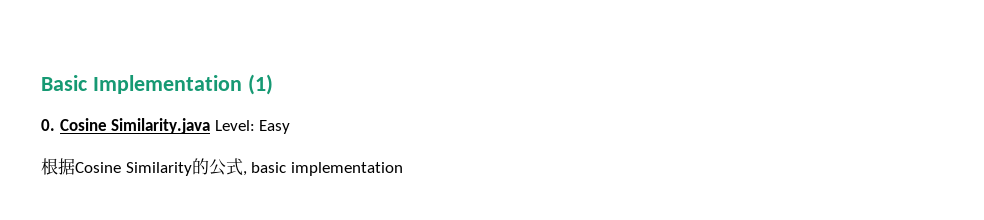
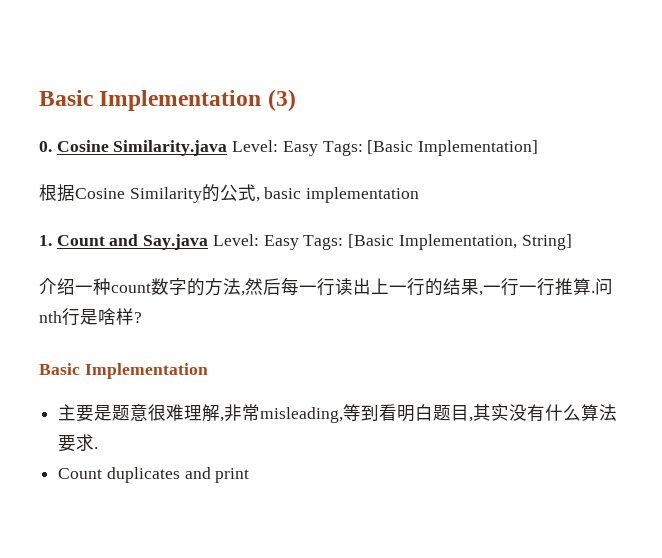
[41,74,273,95] Basic Implementation (1) -> [39,89,296,111] Basic Implementation (3)
(291, 127) none -> [322,140,539,156] Tags: [Basic Implementation]
(403, 169) none -> [39,234,572,250] [39,278,613,296] [39,308,142,326] [39,363,208,379] [58,404,618,423] [58,434,99,452] [58,467,250,483] // 1. Count and Say.java Level: Easy Tags: [Basic Implementation, String] // 介绍一种count数字的方法,然后每一行读出上一行的结果,一行一行推算.问nth行是啥样? // Basic Implementation // 主要是题意很难理解,非常misleading,等到看明白题目,其实没有什么算法要求. // Count duplicates and print

